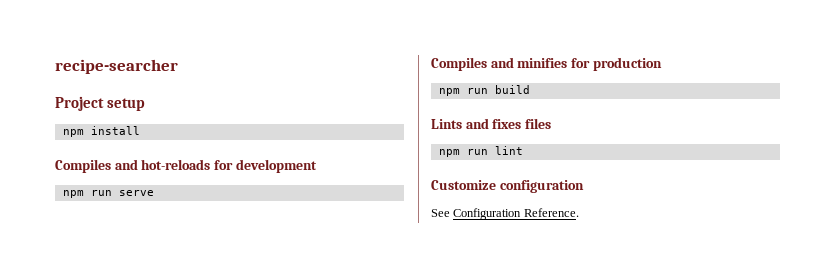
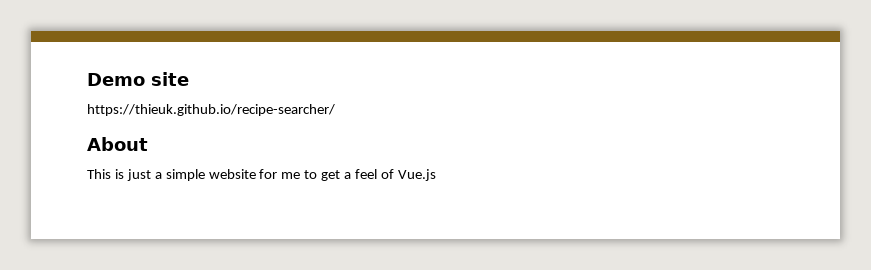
[55,59,178,74] [55,96,146,111] [62,126,140,137] [55,159,317,173] [62,190,154,198] [431,57,662,71] [438,85,530,96] [431,118,551,129] [438,146,523,157] [431,180,584,193] [431,208,579,220] recipe-searcher // Project setup // npm install // Compiles and hot-reloads for development // npm run serve // Compiles and minifies for production // npm run build // Lints and fixes files // npm run lint // Customize configuration // See Configuration Reference. -> [87,72,189,86] [87,104,335,116] [87,137,148,151] [87,169,436,181] Demo site // https://thieuk.github.io/recipe-searcher/ // About // This is just a simple website for me to get a feel of Vue.js

